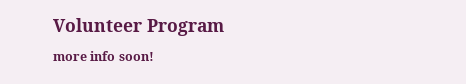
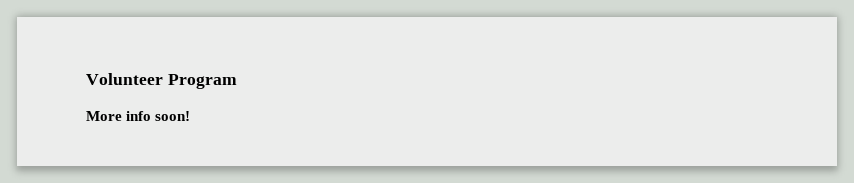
[53,54,87,61] more -> [86,111,122,121] More

